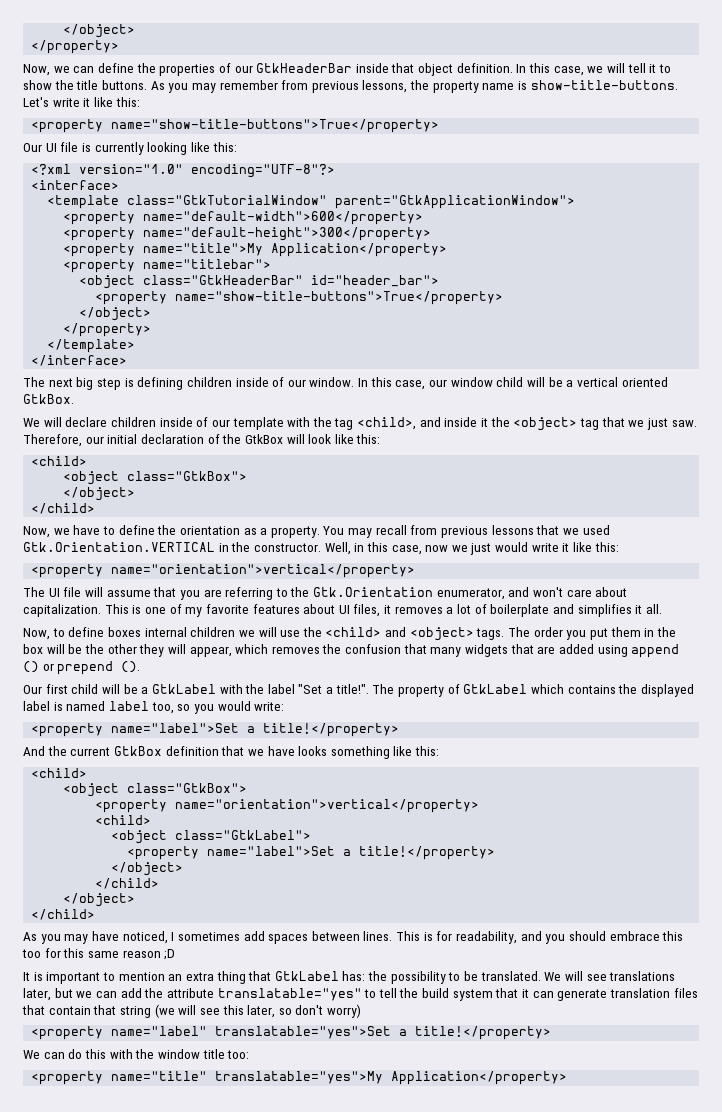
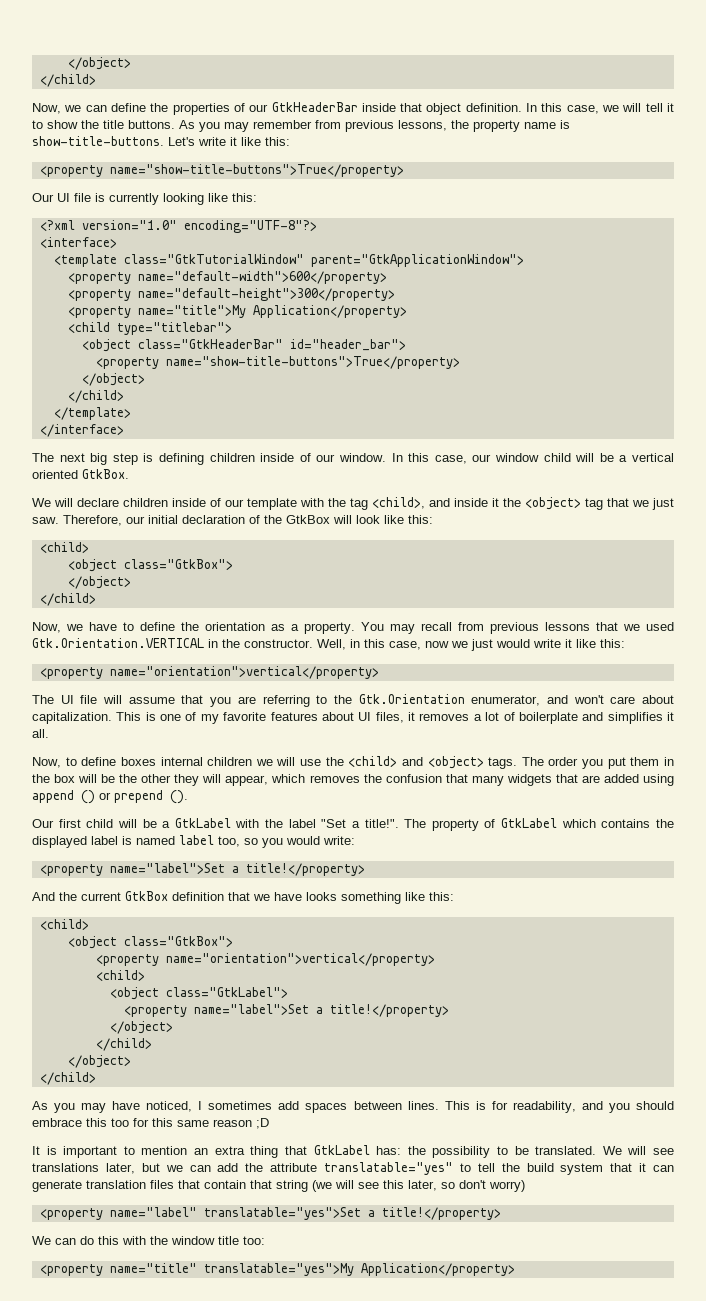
[63,24,136,38] [31,40,120,54] </object> // </property> -> [67,57,131,70] [39,74,96,87] </object> // </child>
[63,259,272,273] <property name="titlebar"> -> [67,322,232,335] <child type="titlebar">
[63,323,152,337] </property> -> [67,390,124,403] </child>

